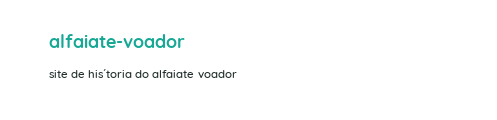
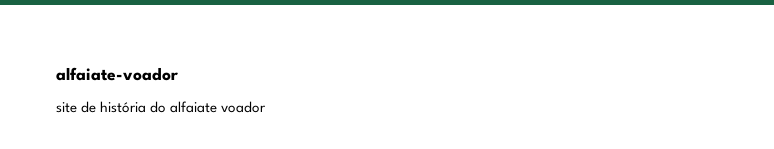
[88,69,133,78] his´toria -> [100,101,147,113] história

